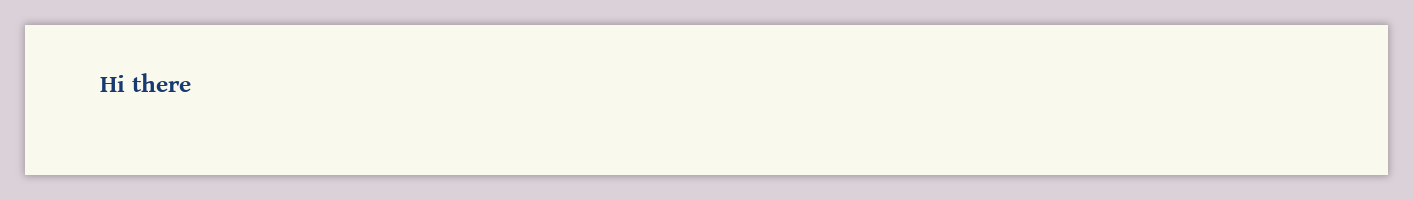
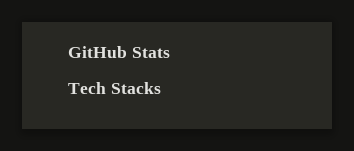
[100,73,191,92] Hi there -> [68,46,170,58] [68,82,161,94] GitHub Stats // Tech Stacks

